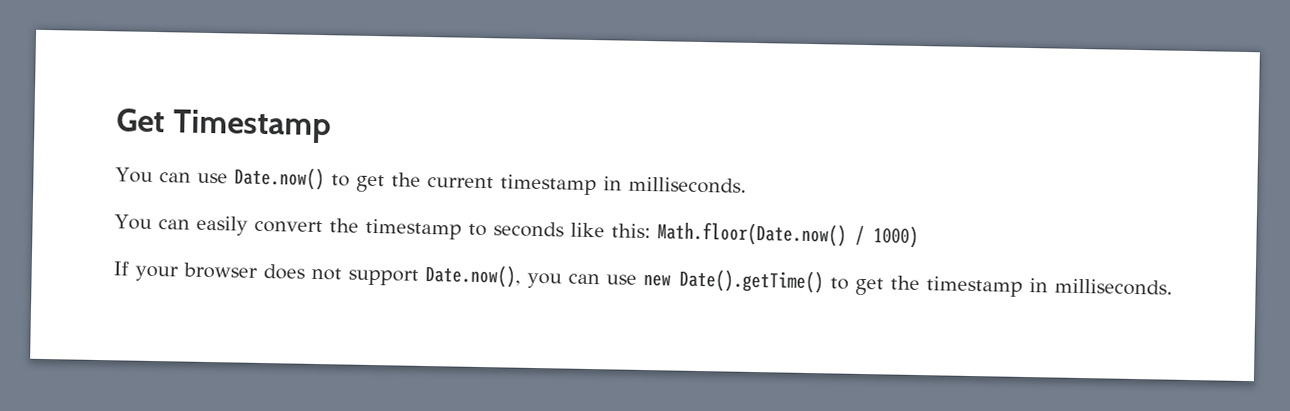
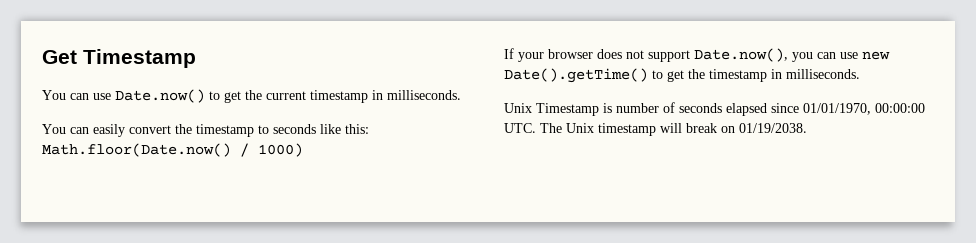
(1173, 287) none -> [504,102,925,116] [504,123,807,136] // Unix Timestamp is number of seconds elapsed since 01/01/1970, 00:00:00 UTC. The Unix timestamp will break on 01/19/2038.

